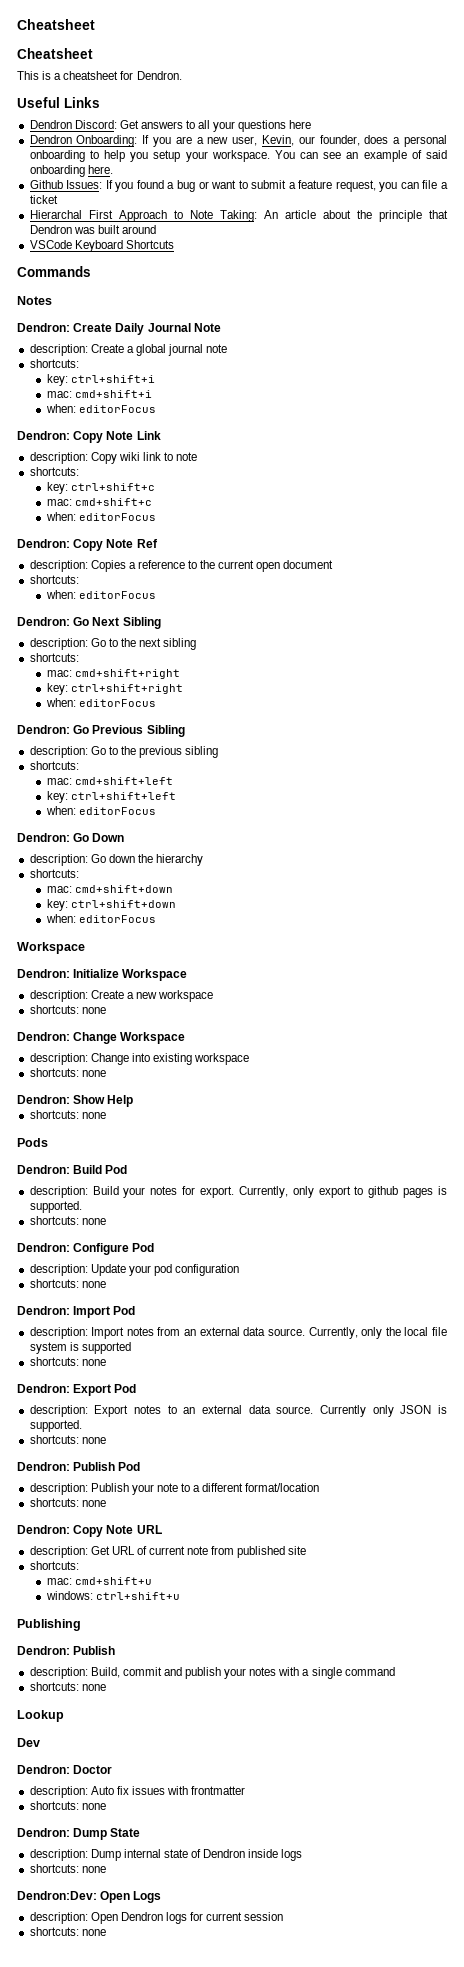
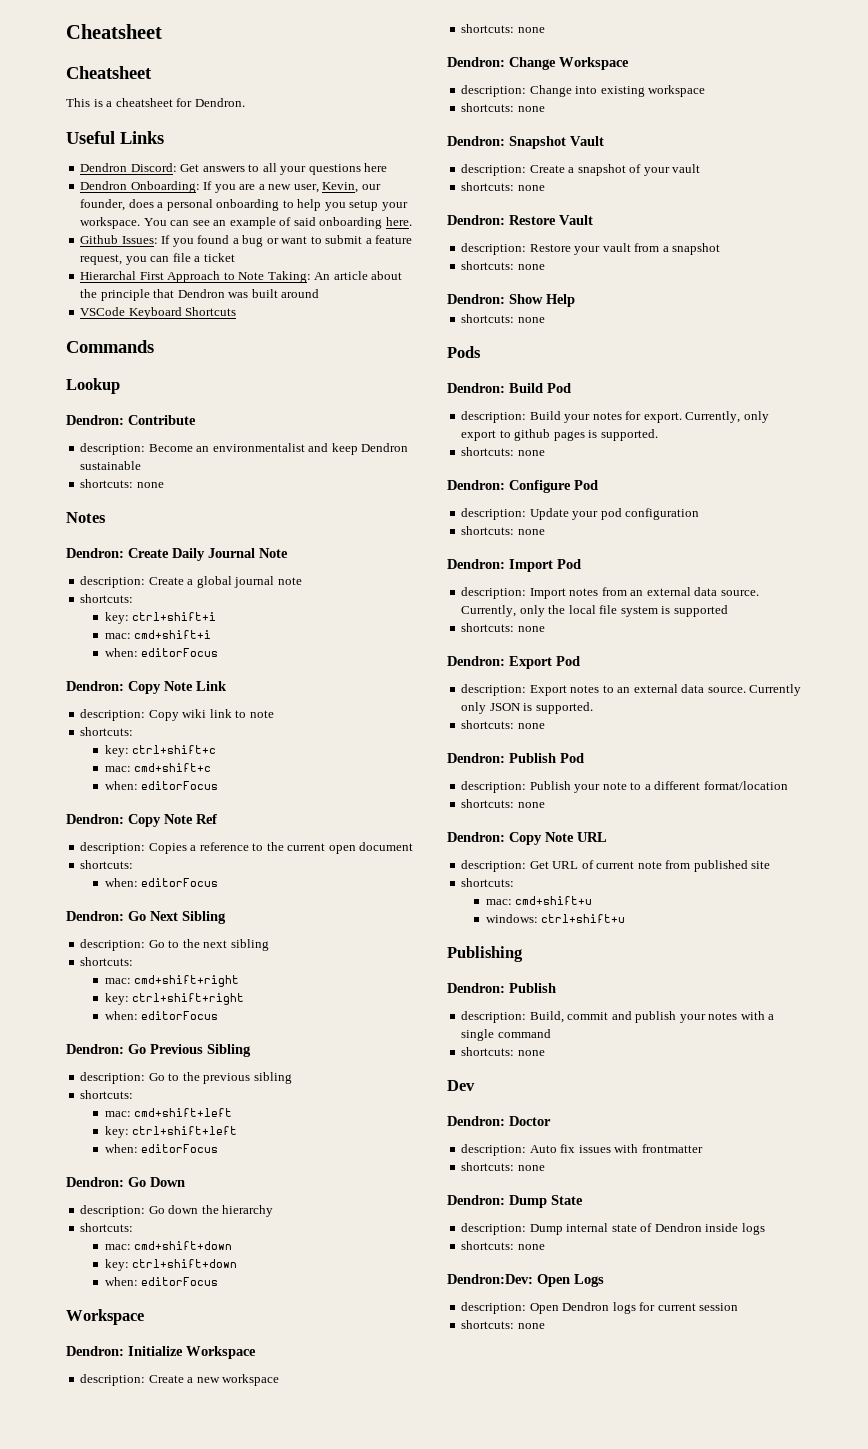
(91, 271) none -> [66,378,120,394] [66,415,196,425] [80,443,409,455] [80,461,142,470] [80,479,164,488] // Lookup // Dendron: Contribute // description: Become an environmentalist and keep Dendron sustainable // shortcuts: none
(106, 1073) none -> [447,136,604,149] [461,164,701,176] [461,182,545,191] [447,215,593,225] [461,243,721,255] [461,261,545,270] // Dendron: Snapshot Vault // description: Create a snapshot of your vault // shortcuts: none // Dendron: Restore Vault // description: Restore your vault from a snapshot // shortcuts: none
[17,1710,64,1722] // Lookup -> (545, 1053) none

